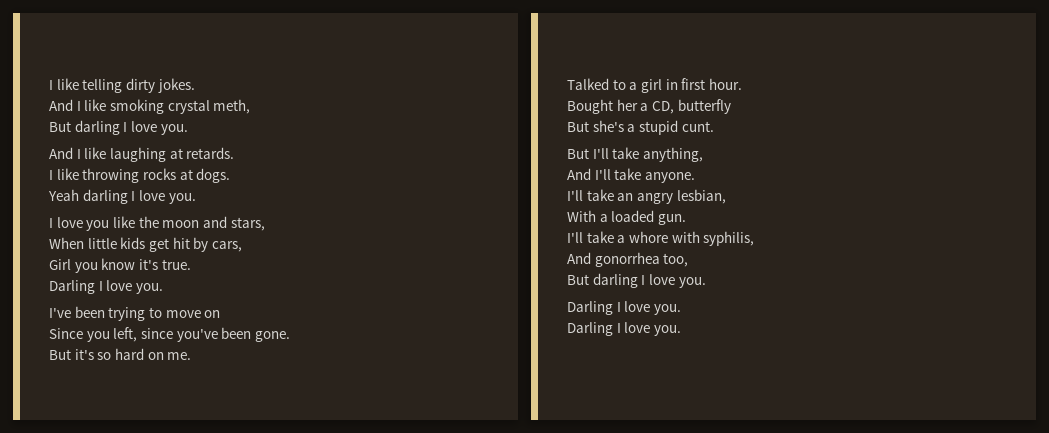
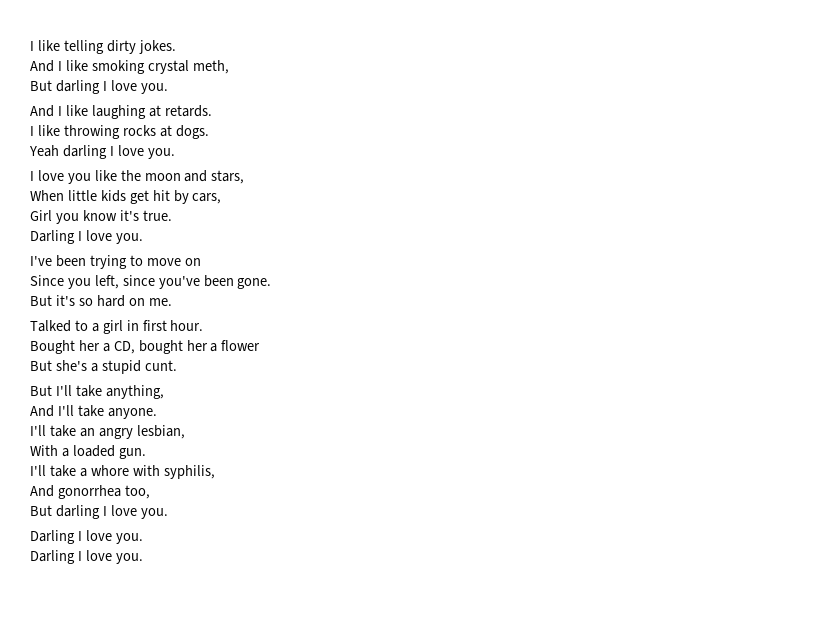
[677,99,731,114] butterfly -> [138,340,261,354] bought her a flower

